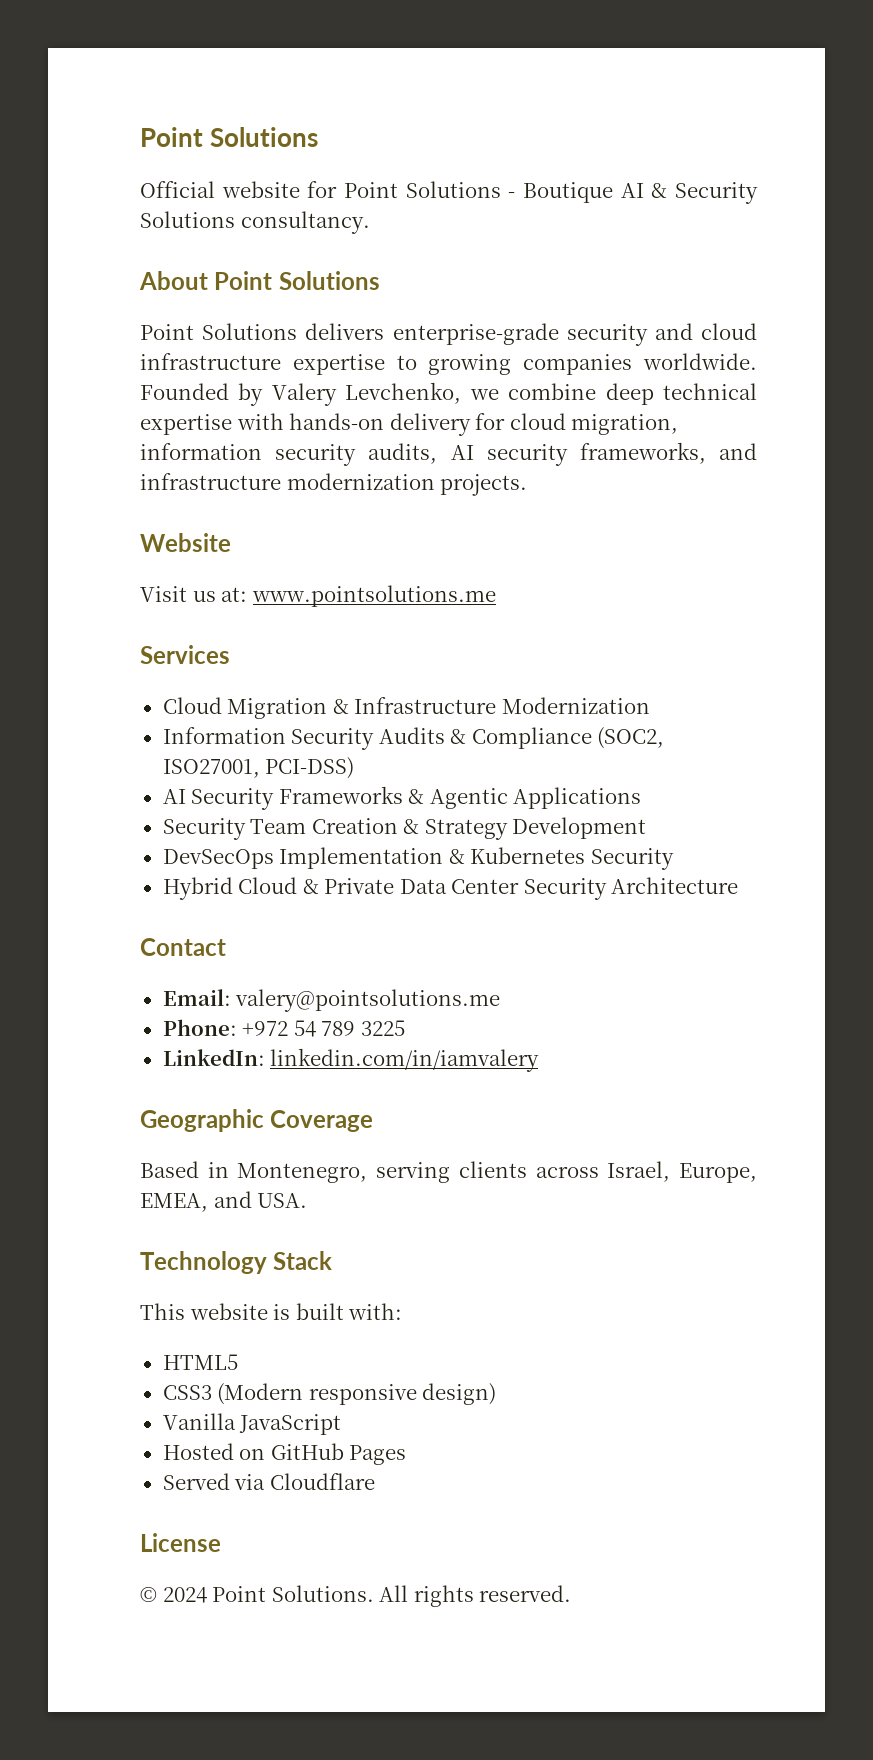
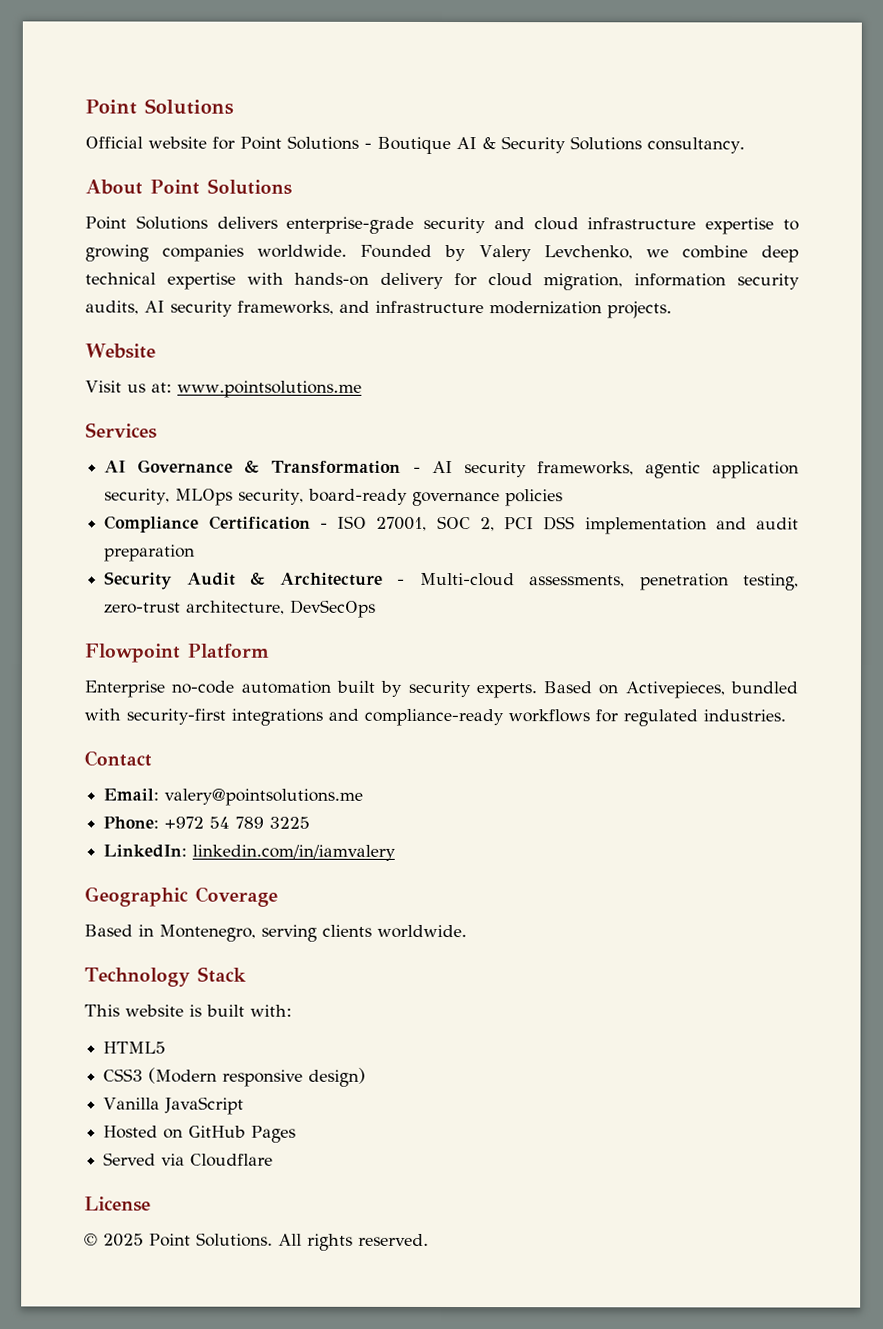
[162,697,650,719] [162,727,665,750] [162,757,355,779] [162,786,642,810] [162,817,647,840] [162,847,674,870] [162,877,739,900] Cloud Migration & Infrastructure Modernization // Information Security Audits & Compliance (SOC2, ISO27001, PCI-DSS) // AI Security Frameworks & Agentic Applications // Security Team Creation & Strategy Development // DevSecOps Implementation & Kubernetes Security // Hybrid Cloud & Private Data Center Security Architecture -> [104,459,800,479] [104,488,564,507] [104,515,799,535] [104,544,196,562] [104,571,799,591] [104,599,377,618] [85,643,270,663] [84,680,798,699] [84,708,786,727] AI Governance & Transformation - AI security frameworks, agentic application security, MLOps security, board-ready governance policies // Compliance Certification - ISO 27001, SOC 2, PCI DSS implementation and audit preparation // Security Audit & Architecture - Multi-cloud assessments, penetration testing, zero-trust architecture, DevSecOps // Flowpoint Platform // Enterprise no-code automation built by security experts. Based on Activepieces, bundled with security-first integrations and compliance-ready workflows for regulated industries.
[535,1161,757,1183] [140,1191,308,1212] across Israel, Europe, EMEA, and USA. -> [377,924,467,939] worldwide.
[162,1587,207,1603] 2024 -> [103,1233,144,1247] 2025

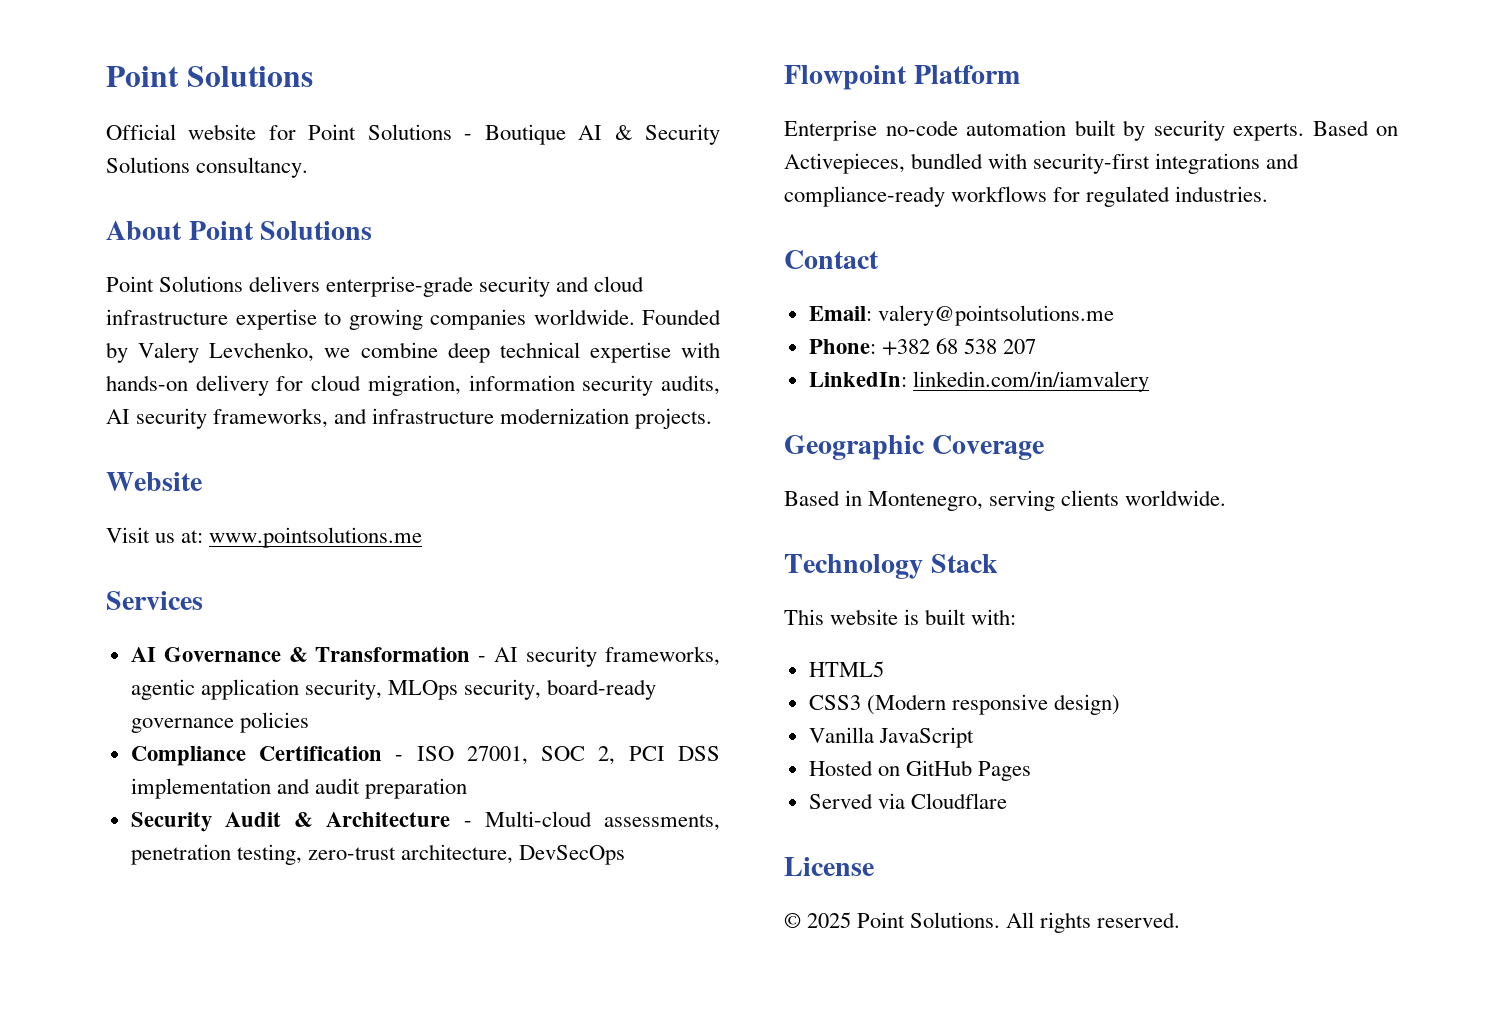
[164,816,311,829] +972 54 789 3225 -> [881,338,1037,355] +382 68 538 207

